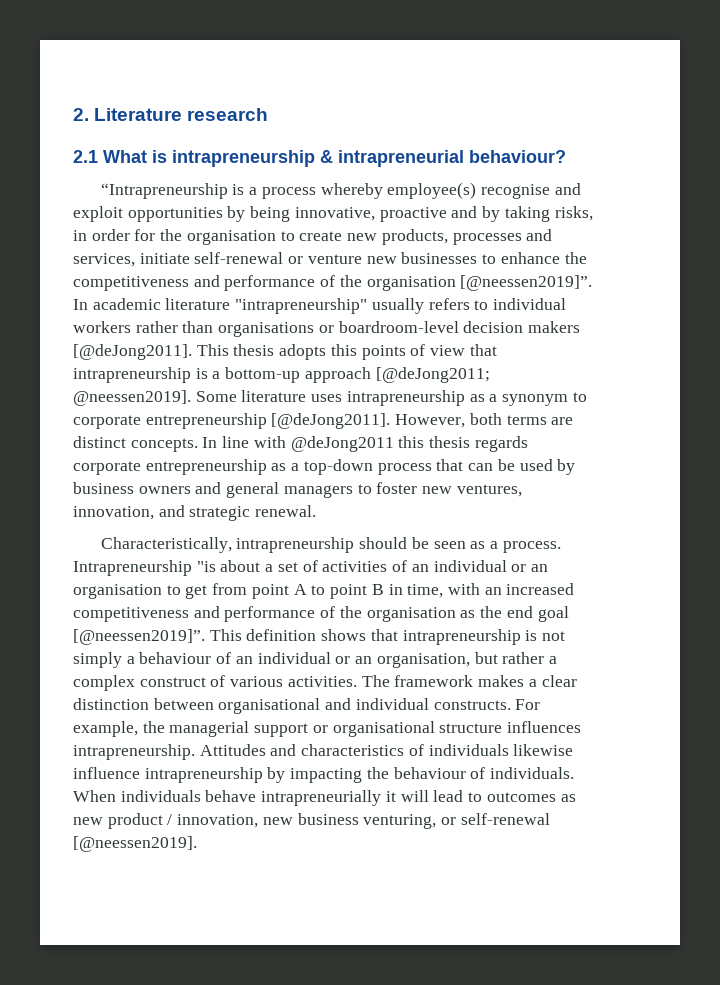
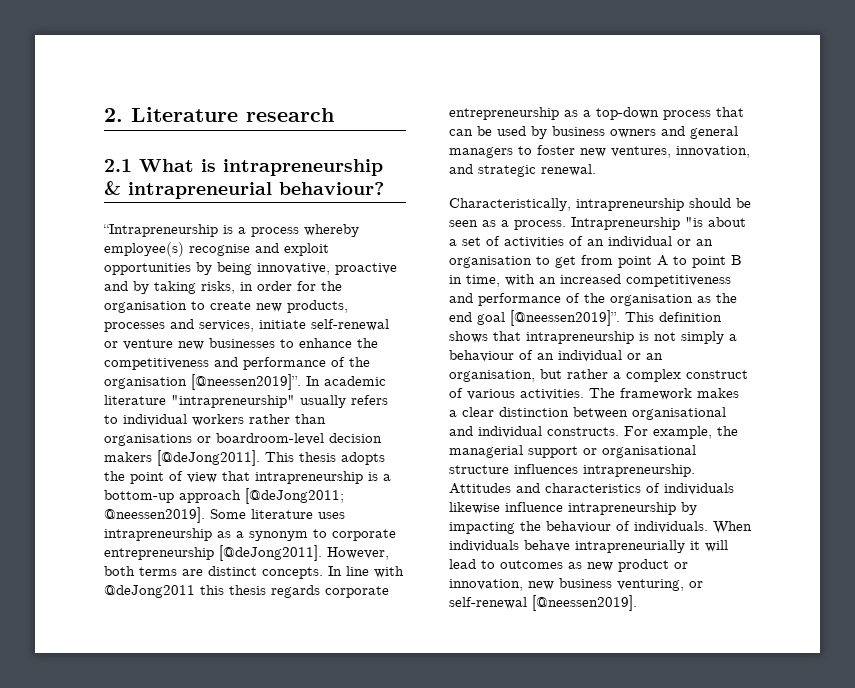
[330,344,406,360] this points -> [104,471,164,484] the point
[167,814,173,825] / -> [674,562,688,569] or

